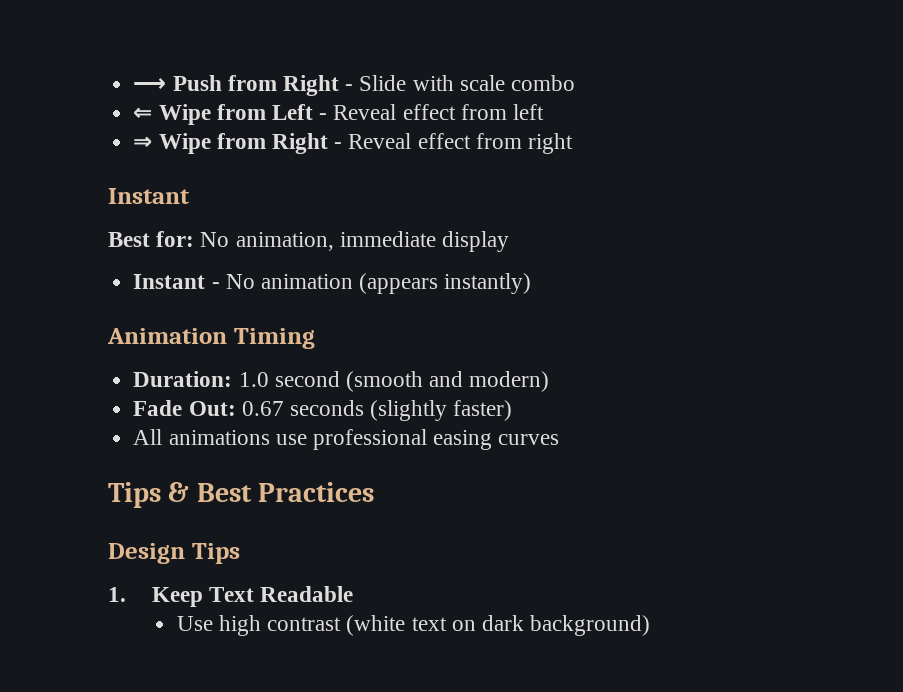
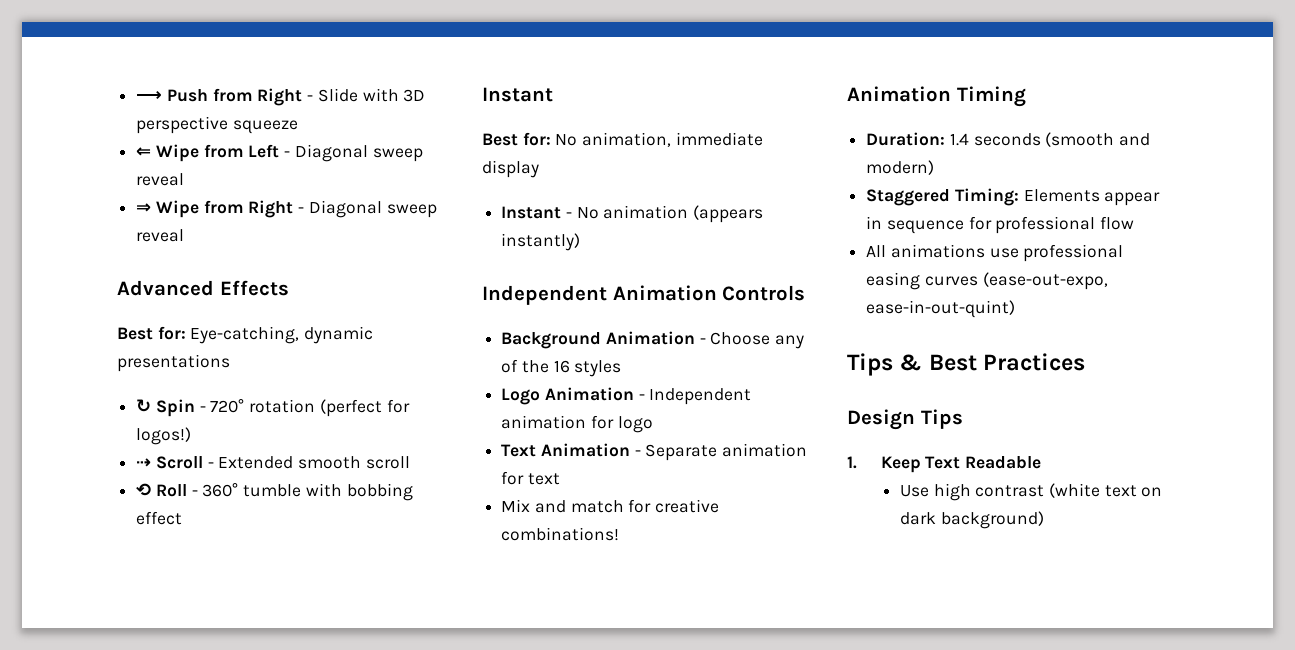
[459,75,575,91] scale combo -> [403,89,426,102] [136,116,298,134] 3D perspective squeeze
[333,104,544,120] Reveal effect from left -> [294,144,423,162] [136,173,185,186] Diagonal sweep reveal
[348,133,573,154] Reveal effect from right -> [308,200,437,218] [136,229,185,242] [117,280,289,296] [117,326,374,344] [117,354,230,372] [136,399,410,417] [136,427,192,445] [136,456,410,469] [136,483,413,501] [136,511,183,525] Diagonal sweep reveal // Advanced Effects // Best for: Eye-catching, dynamic presentations // ↻ Spin - 720° rotation (perfect for logos!) // ⇢ Scroll - Extended smooth scroll // ⟲ Roll - 360° tumble with bobbing effect
(532, 283) none -> [482,285,806,305] [501,331,805,349] [501,359,622,377] [501,387,752,405] [501,415,653,433] [501,443,808,461] [501,471,560,485] [501,499,720,513] [501,527,620,541] // Independent Animation Controls // Background Animation - Choose any of the 16 styles // Logo Animation - Independent animation for logo // Text Animation - Separate animation for text // Mix and match for creative combinations!
[238,371,340,387] 1.0 second -> [949,133,1041,146] 1.4 seconds
[133,400,513,421] Fade Out: 0.67 seconds (slightly faster) -> [866,188,1161,206] [866,216,1135,234] Staggered Timing: Elements appear in sequence for professional flow
(560, 439) none -> [982,272,1108,290] [866,300,1016,318] (ease-out-expo, ease-in-out-quint)

